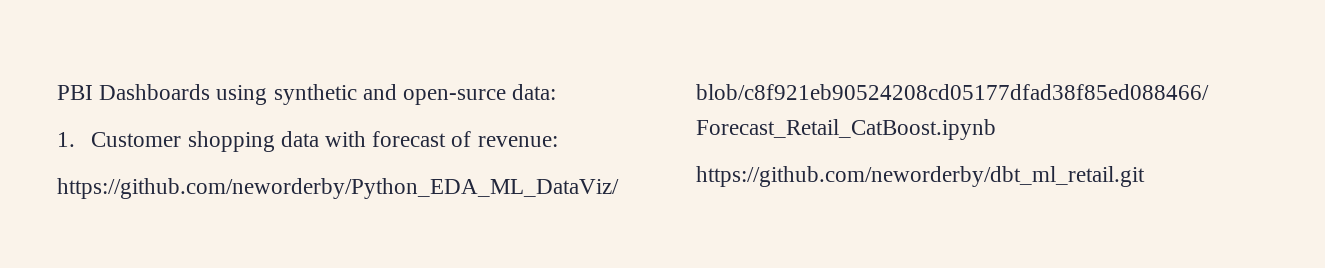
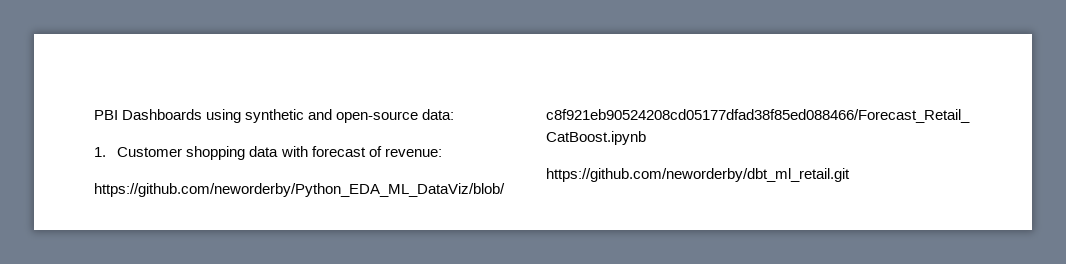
[403,89,507,105] open-surce -> [336,111,419,123] open-source

